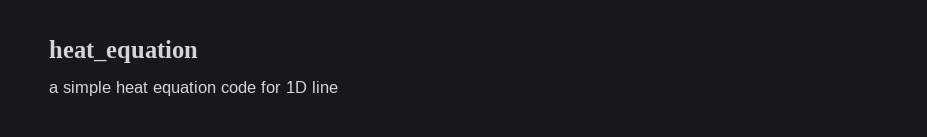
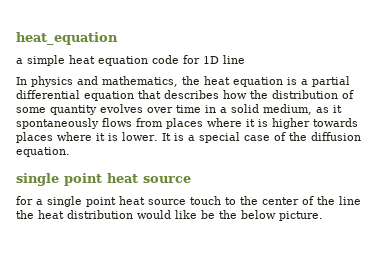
(338, 87) none -> [16,76,350,87] [16,90,354,101] [16,104,342,115] [16,118,358,129] [16,132,361,143] [16,147,70,157] [16,173,191,186] [16,196,361,207] [16,210,323,221] // In physics and mathematics, the heat equation is a partial differential equation that describes how the distribution of some quantity evolves over time in a solid medium, as it spontaneously flows from places where it is higher towards places where it is lower. It is a special case of the diffusion equation. // single point heat source // for a single point heat source touch to the center of the line the heat distribution would like be the below picture.

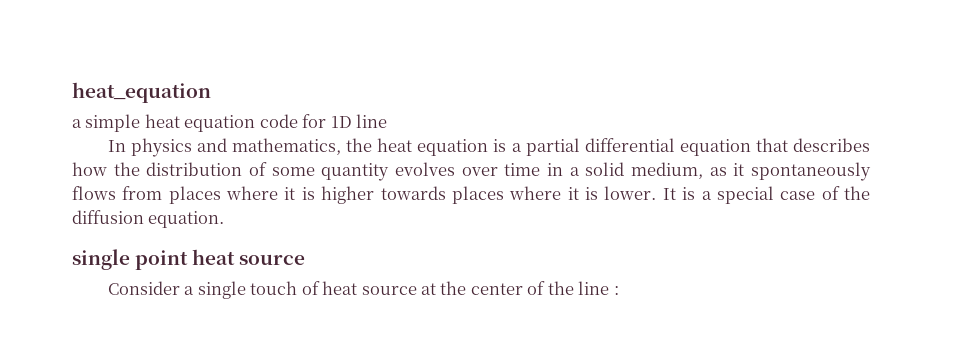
[16,196,33,205] for -> [107,281,180,295] Consider
[86,196,236,207] point heat source touch to -> [250,281,436,295] touch of heat source at
[16,210,323,221] the heat distribution would like be the below picture. -> [613,286,619,295] :

